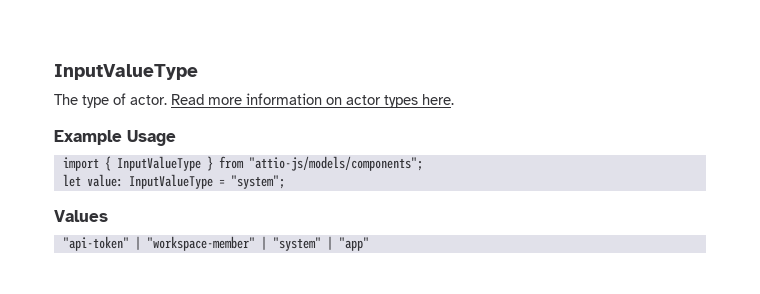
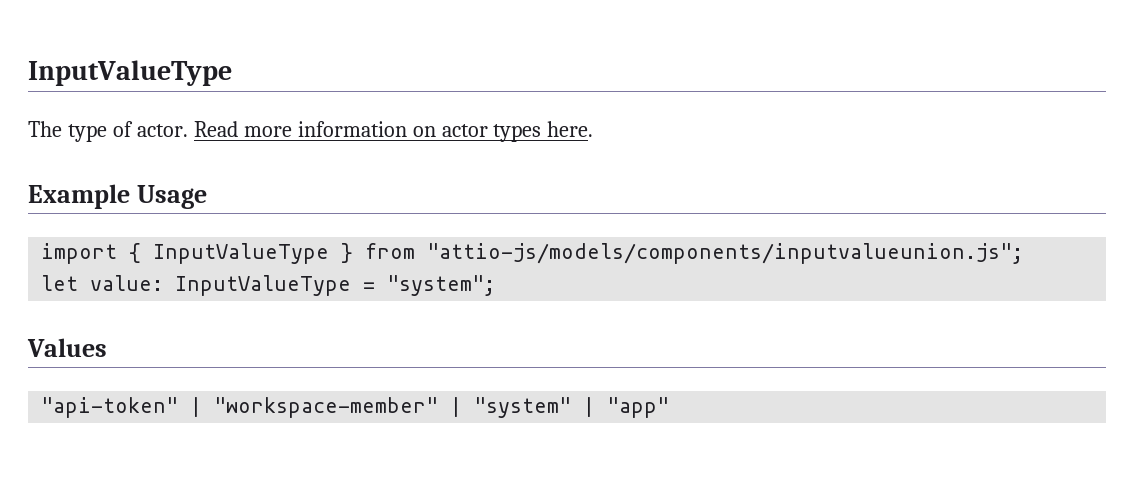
[248,156,423,171] "attio-js/models/components"; -> [427,243,1024,264] "attio-js/models/components/inputvalueunion.js";

